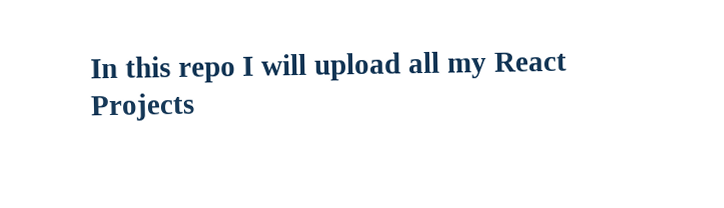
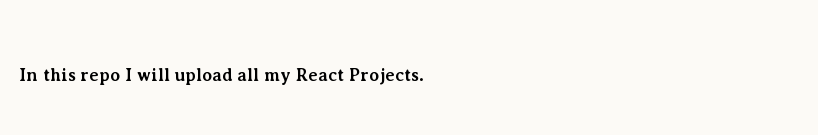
[90,92,195,122] Projects -> [348,68,424,85] Projects.

